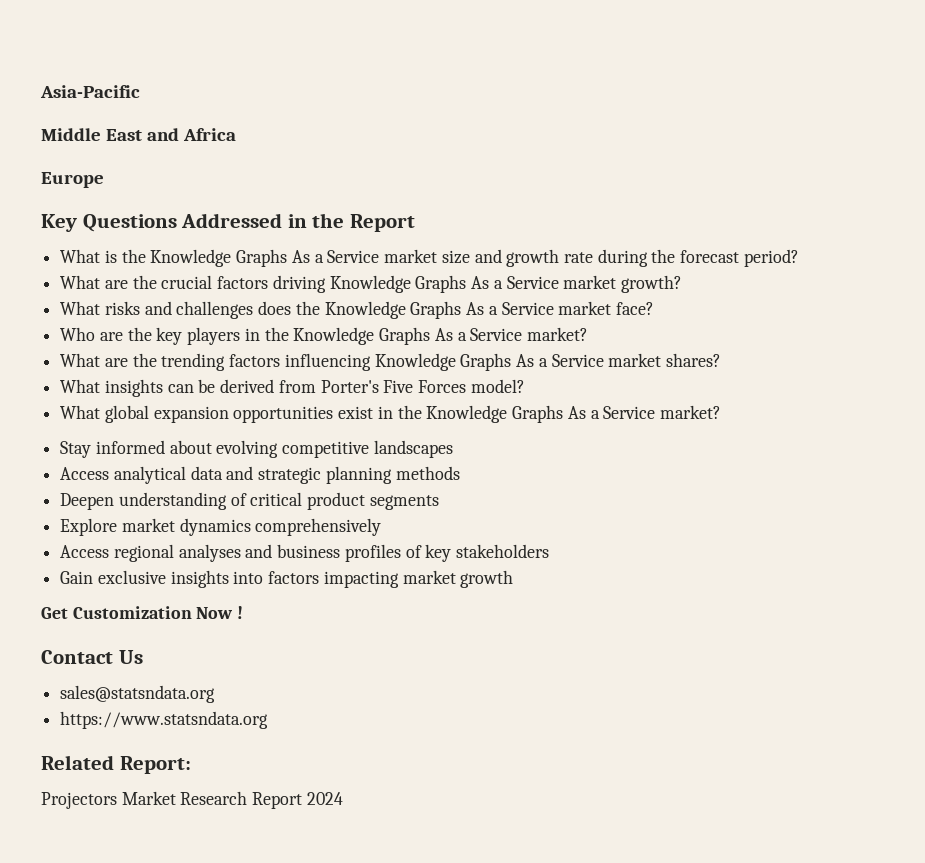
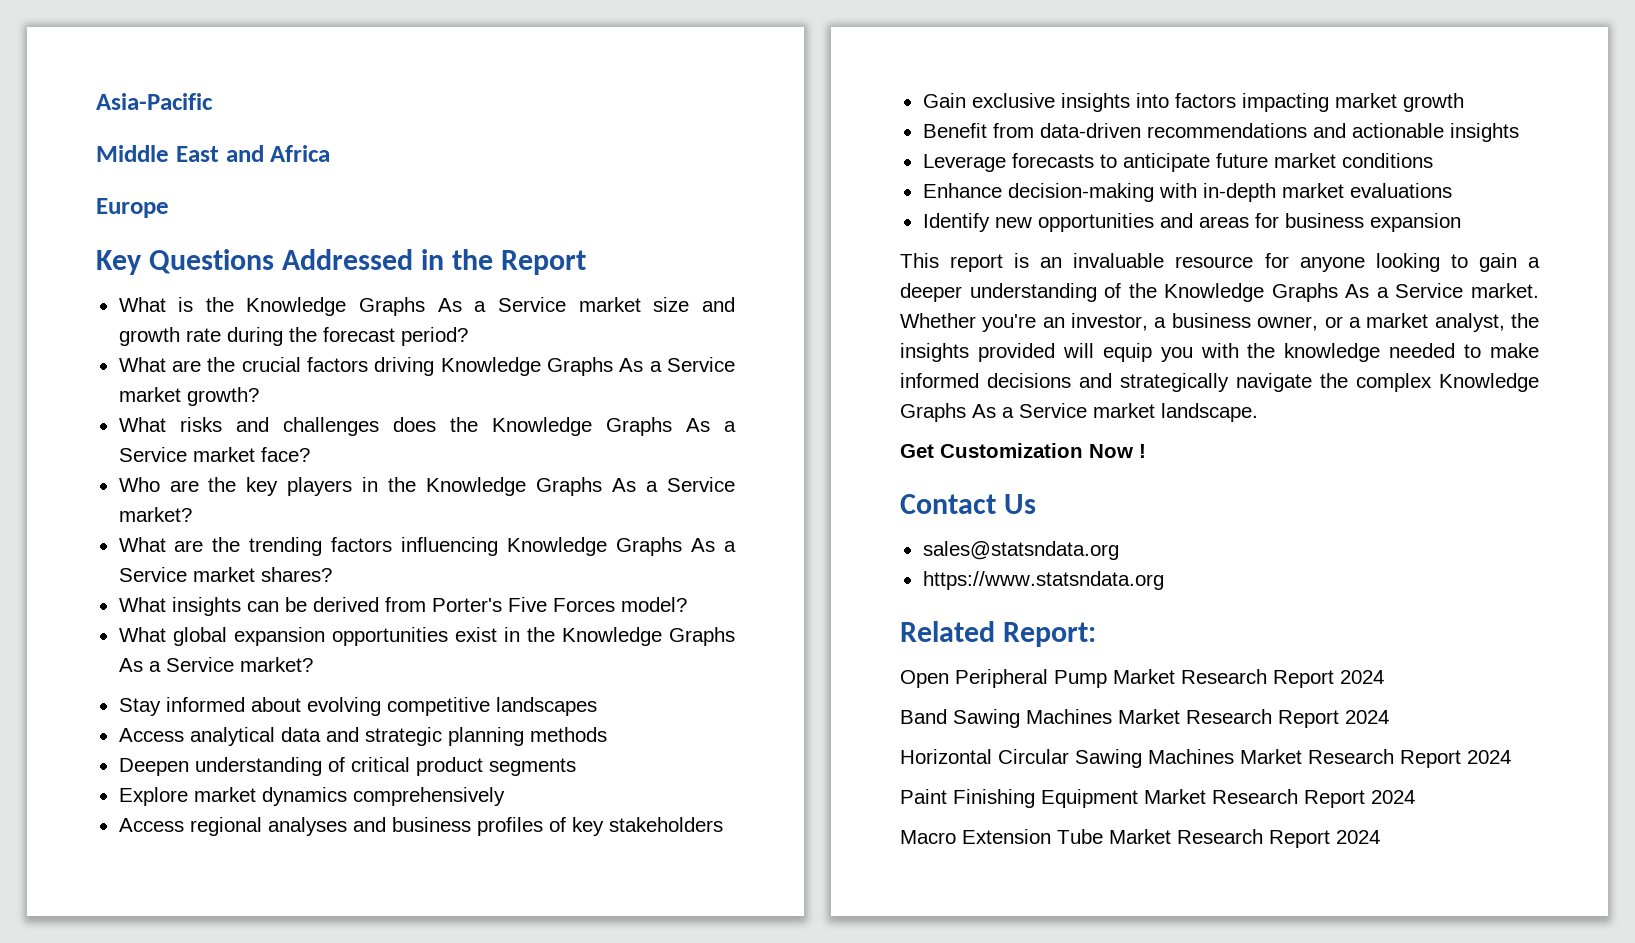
(514, 579) none -> [922,123,1519,142] [922,153,1433,172] [922,183,1452,202] [922,213,1461,232] [900,253,1540,272] [900,283,1539,302] [900,313,1539,332] [900,343,1539,362] [900,373,1539,392] [900,403,1258,422] // Benefit from data-driven recommendations and actionable insights // Leverage forecasts to anticipate future market conditions // Enhance decision-making with in-depth market evaluations // Identify new opportunities and areas for business expansion // This report is an invaluable resource for anyone looking to gain a deeper understanding of the Knowledge Graphs As a Service market. Whether you're an investor, a business owner, or a market analyst, the insights provided will equip you with the knowledge needed to make informed decisions and strategically navigate the complex Knowledge Graphs As a Service market landscape.
[41,791,343,809] Projectors Market Research Report 2024 -> [900,669,1384,688] [900,709,1389,728] [900,749,1511,768] [900,789,1415,808] [900,829,1380,848] Open Peripheral Pump Market Research Report 2024 // Band Sawing Machines Market Research Report 2024 // Horizontal Circular Sawing Machines Market Research Report 2024 // Paint Finishing Equipment Market Research Report 2024 // Macro Extension Tube Market Research Report 2024

